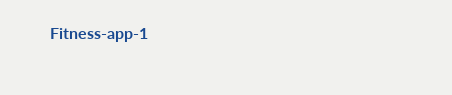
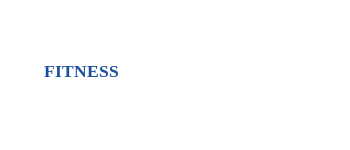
[50,28,148,42] Fitness-app-1 -> [44,66,119,77] FITNESS

